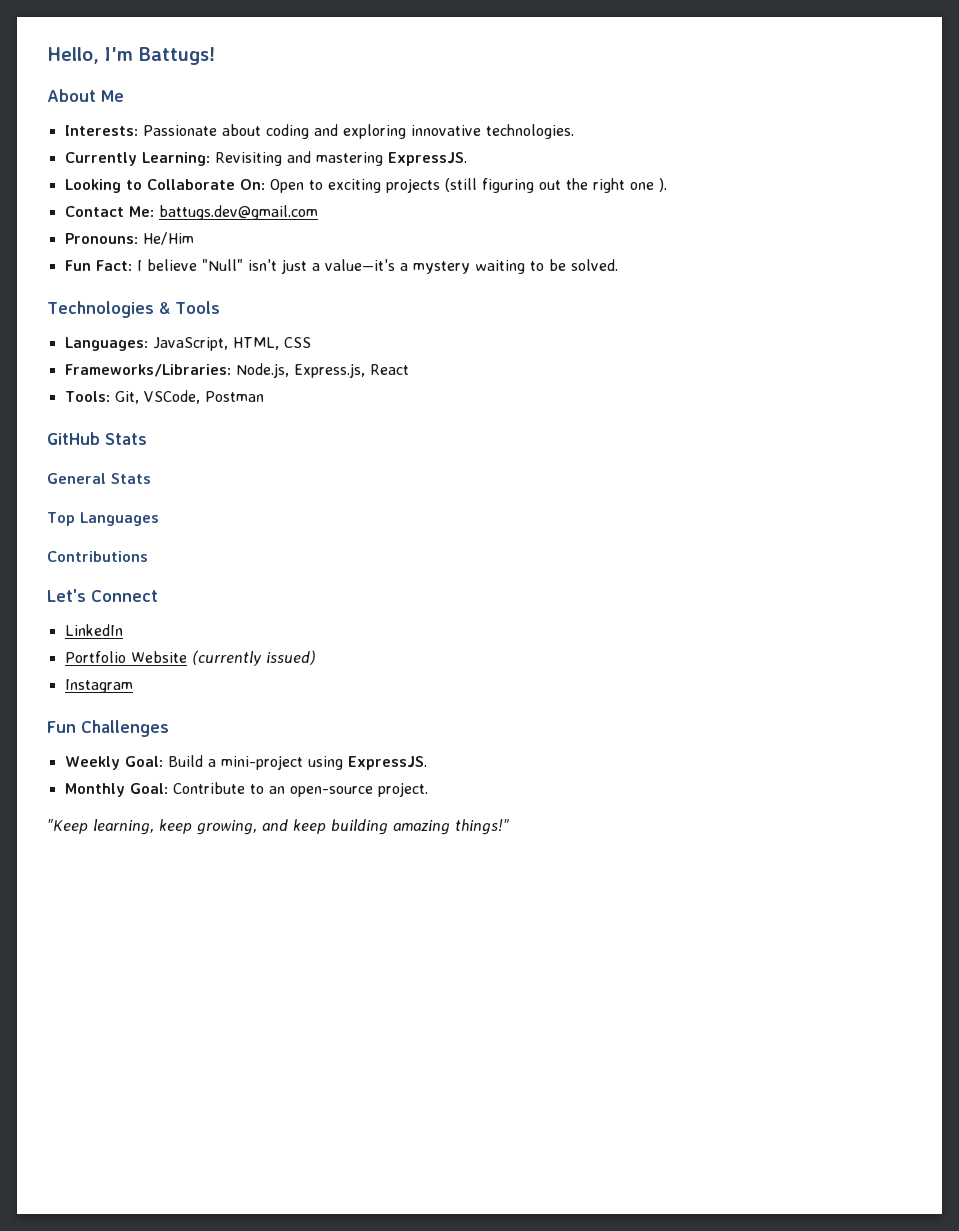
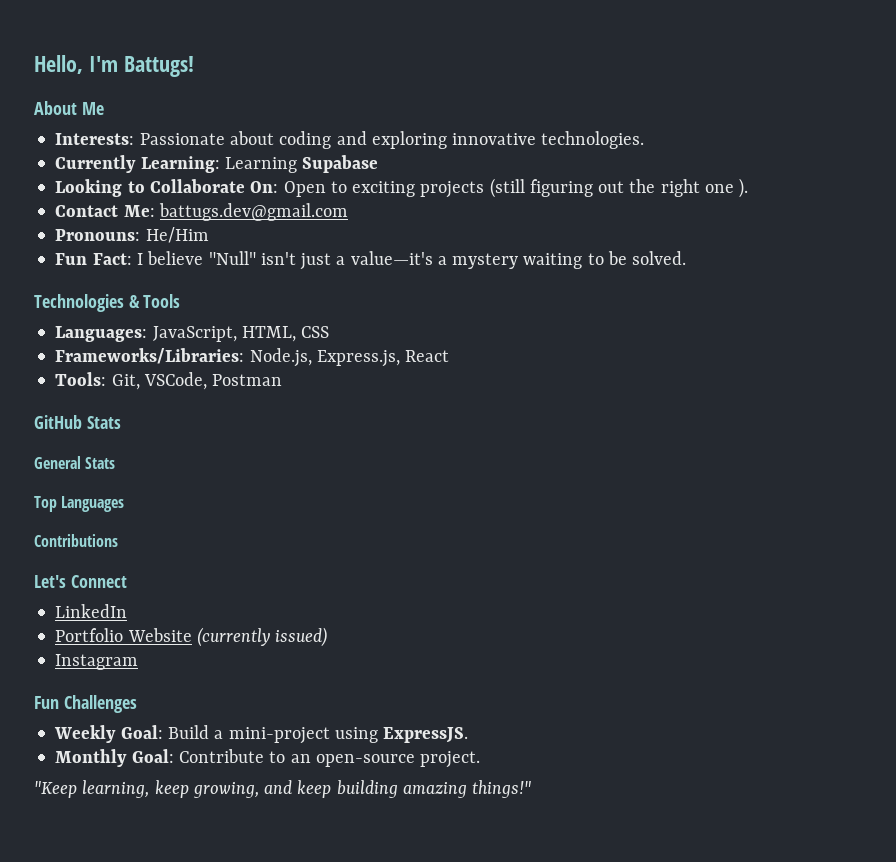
[214,151,467,166] Revisiting and mastering ExpressJS. -> [224,155,379,173] Learning Supabase

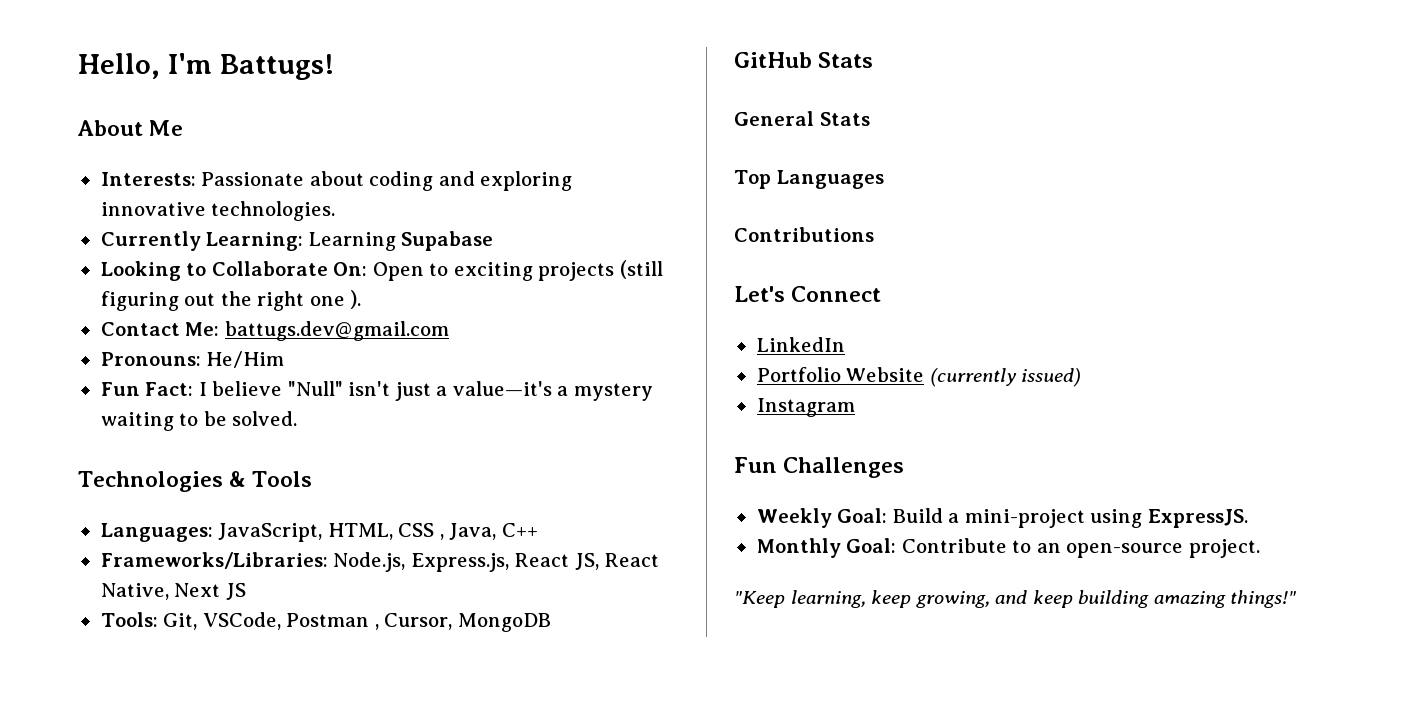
(330, 332) none -> [439,523,538,540] , Java, C++
(450, 356) none -> [574,553,660,570] [100,583,246,600] JS, React Native, Next JS
(283, 380) none -> [374,613,551,632] , Cursor, MongoDB

